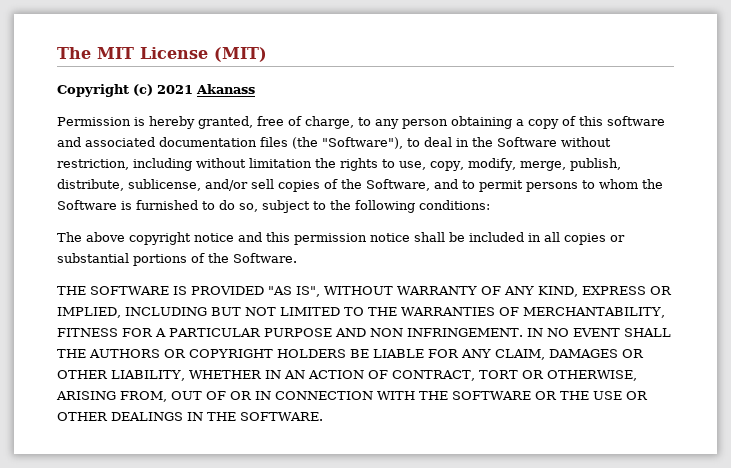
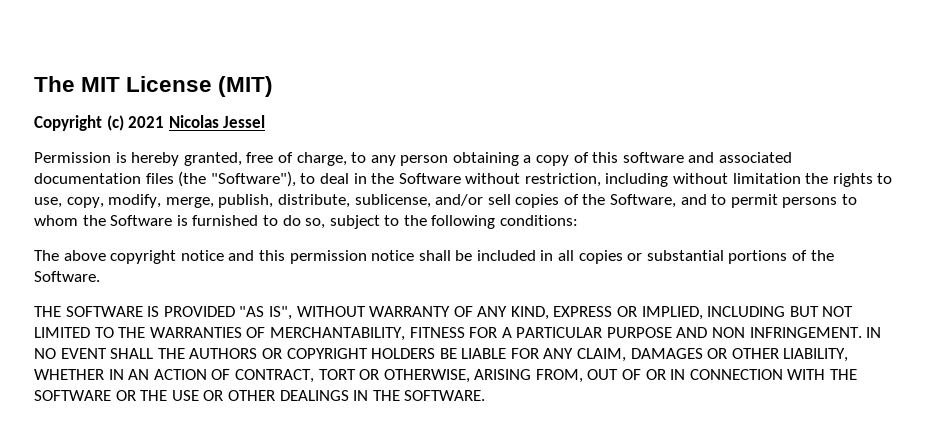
[196,84,255,94] Akanass -> [168,115,266,128] Nicolas Jessel

